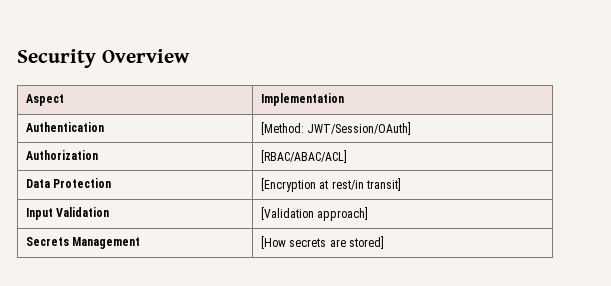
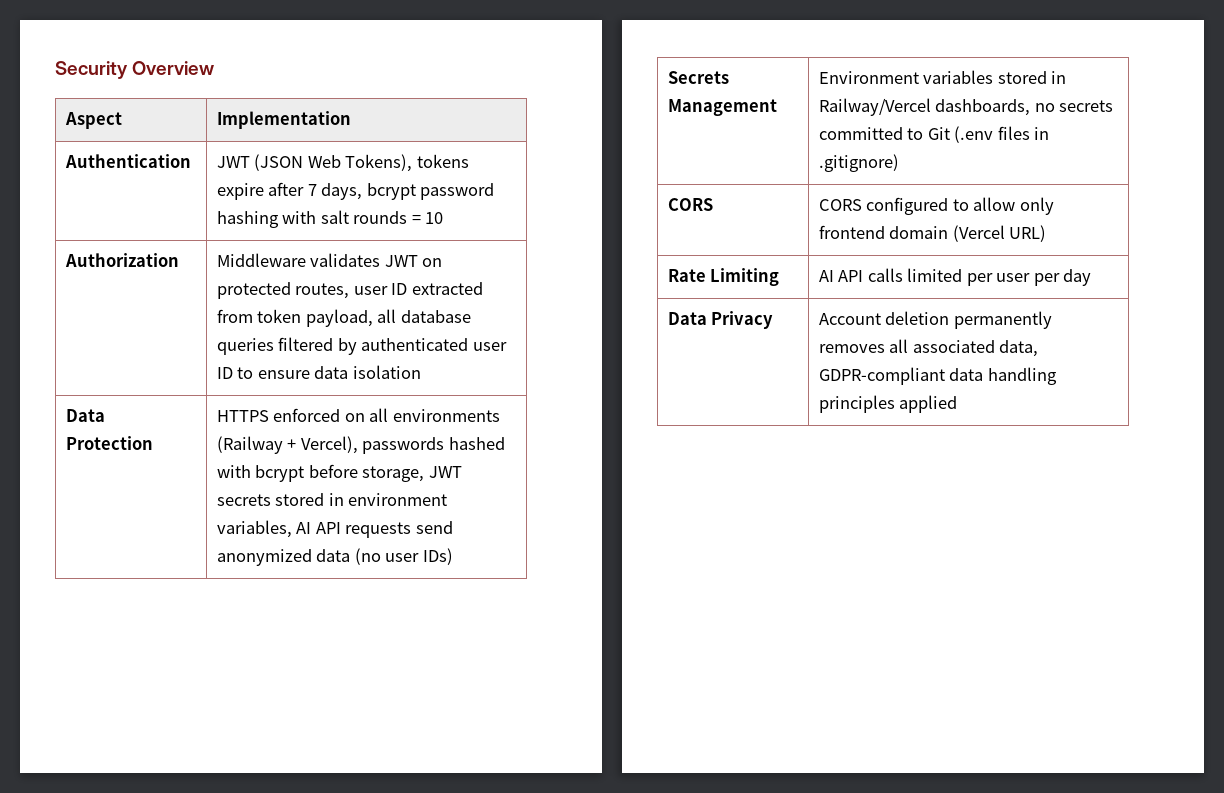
[261,122,412,135] [26,150,99,160] [261,150,348,163] [26,178,112,188] [261,178,401,192] [26,207,110,220] [261,207,369,221] [26,237,141,249] [261,236,384,249] [Method: JWT/Session/OAuth] // Authorization | [RBAC/ABAC/ACL] // Data Protection | [Encryption at rest/in transit] // Input Validation | [Validation approach] // Secrets Management | [How secrets are stored] -> [216,154,469,172] [216,182,495,200] [216,210,444,228] [64,253,179,267] [216,253,443,267] [216,282,483,299] [216,309,471,327] [216,337,507,355] [216,365,421,379] [65,409,105,422] [65,436,153,450] [216,408,500,422] [216,436,505,454] [216,464,462,482] [216,493,448,506] [216,520,453,538] [216,548,453,566] [667,71,729,84] [667,99,777,116] [818,70,1067,84] [818,98,1114,116] [818,126,1050,143] [818,154,899,172] [667,198,713,211] [818,197,1054,215] [818,225,1047,242] [667,268,780,286] [818,268,1091,286] [667,311,774,329] [818,311,1052,329] [818,339,1039,357] [818,367,1057,385] [818,395,958,413] JWT (JSON Web Tokens), tokens expire after 7 days, bcrypt password hashing with salt rounds = 10 // Authorization | Middleware validates JWT on protected routes, user ID extracted from token payload, all database queries filtered by authenticated user ID to ensure data isolation // Data Protection | HTTPS enforced on all environments (Railway + Vercel), passwords hashed with bcrypt before storage, JWT secrets stored in environment variables, AI API requests send anonymized data (no user IDs) // Secrets Management | Environment variables stored in Railway/Vercel dashboards, no secrets committed to Git (.env files in .gitignore) // CORS | CORS configured to allow only frontend domain (Vercel URL) // Rate Limiting | AI API calls limited per user per day // Data Privacy | Account deletion permanently removes all associated data, GDPR-compliant data handling principles applied

